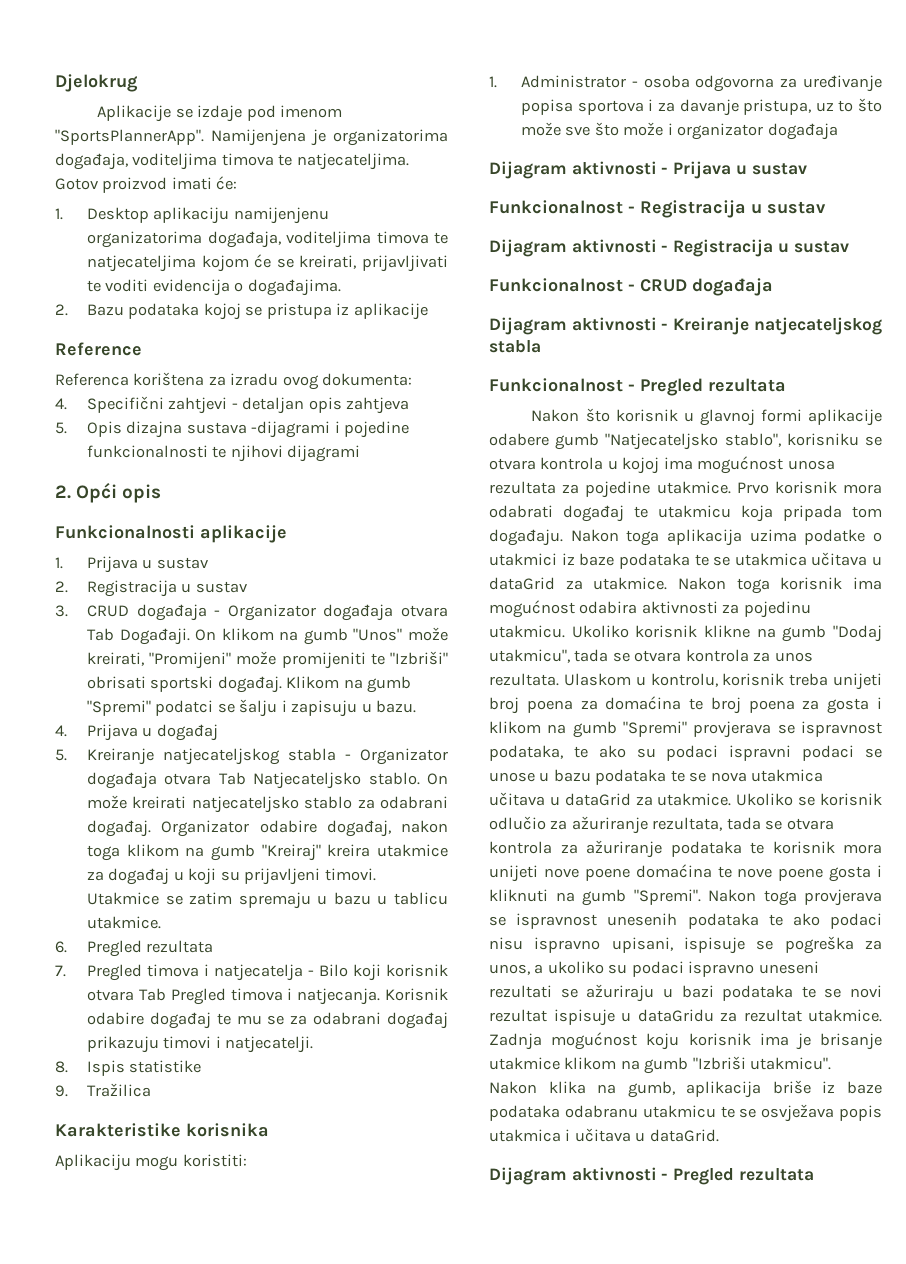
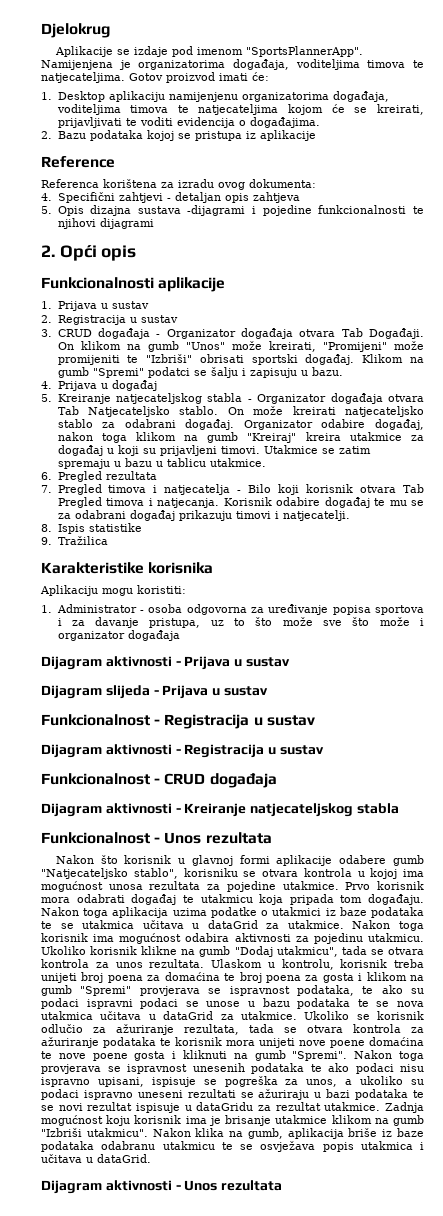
(807, 169) none -> [41,685,268,699] // Dijagram slijeda - Prijava u sustav
[640,378,703,396] Pregled -> [164,832,202,844] Unos
[673,1168,735,1185] Pregled -> [184,1180,218,1191] Unos

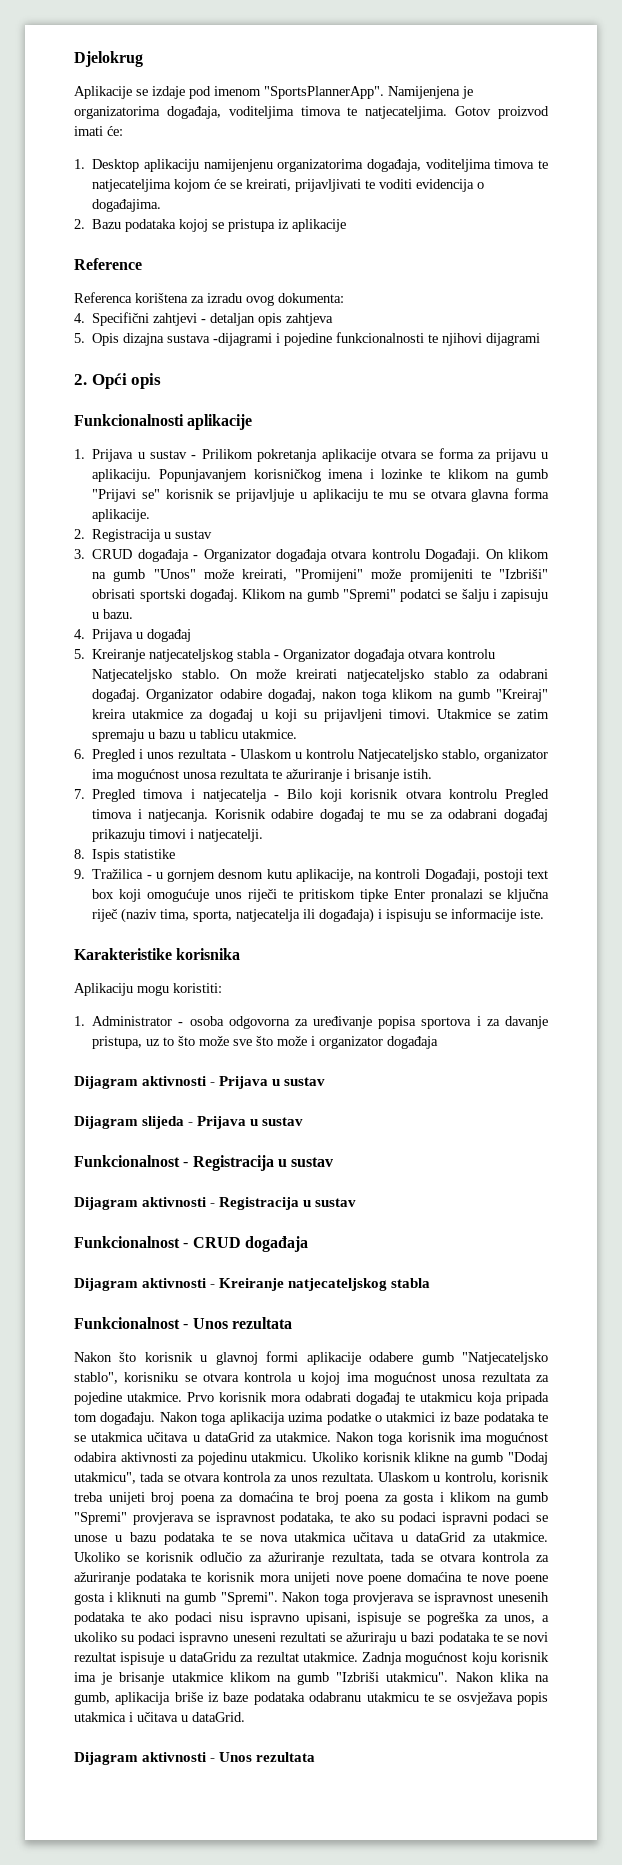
(149, 305) none -> [191,448,548,462] [92,469,549,482] [92,488,550,502] [92,509,151,522] - Prilikom pokretanja aplikacije otvara se forma za prijavu u aplikaciju. Popunjavanjem korisničkog imena i lozinke te klikom na gumb "Prijavi se" korisnik se prijavljuje u aplikaciju te mu se otvara glavna forma aplikacije.
[341,328,363,337] Tab -> [371,549,420,559] kontrolu
[57,406,79,415] Tab -> [447,649,496,659] kontrolu
[105,471,157,480] rezultata -> [139,749,548,762] [92,769,433,782] i unos rezultata - Ulaskom u kontrolu Natjecateljsko stablo, organizator ima mogućnost unosa rezultata te ažuriranje i brisanje istih.
[403,484,425,493] Tab -> [448,789,497,799] kontrolu
(108, 540) none -> [146,869,548,882] [92,889,549,902] [92,908,545,923] - u gornjem desnom kutu aplikacije, na kontroli Događaji, postoji text box koji omogućuje unos riječi te pritiskom tipke Enter pronalazi se ključna riječ (naziv tima, sporta, natjecatelja ili događaja) i ispisuju se informacije iste.

